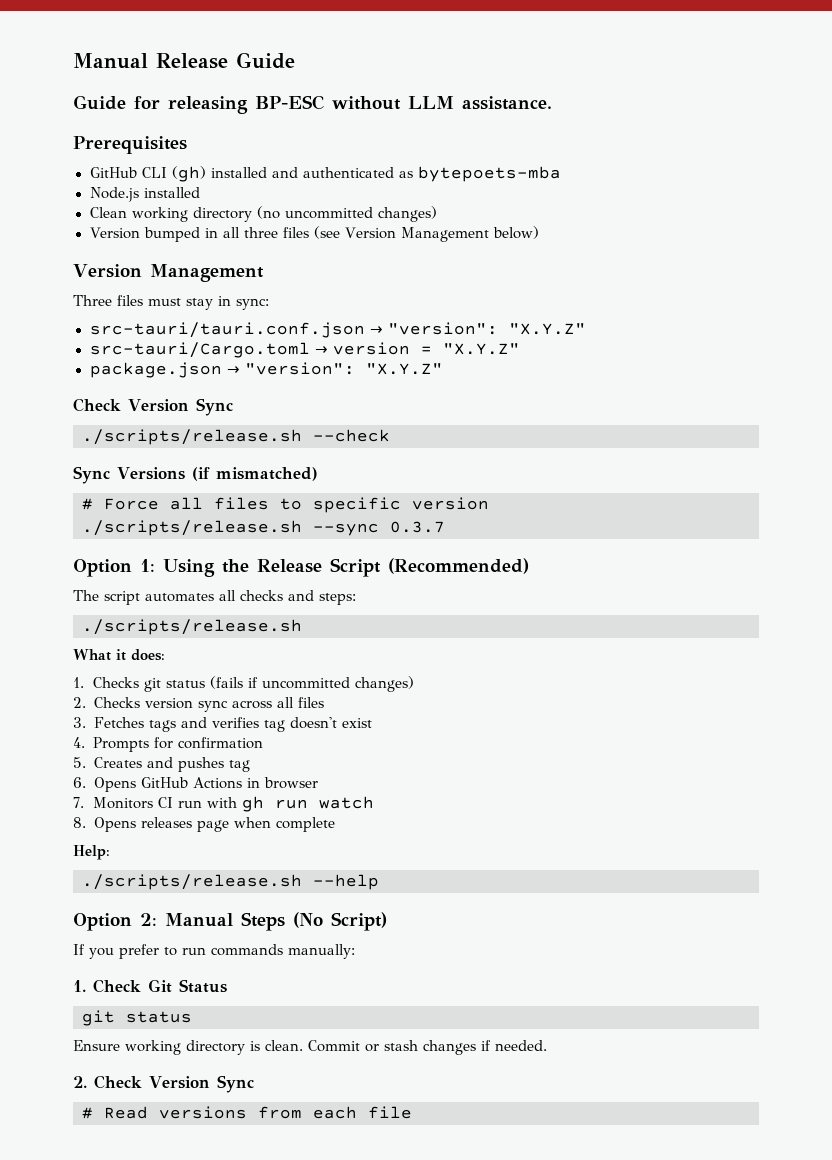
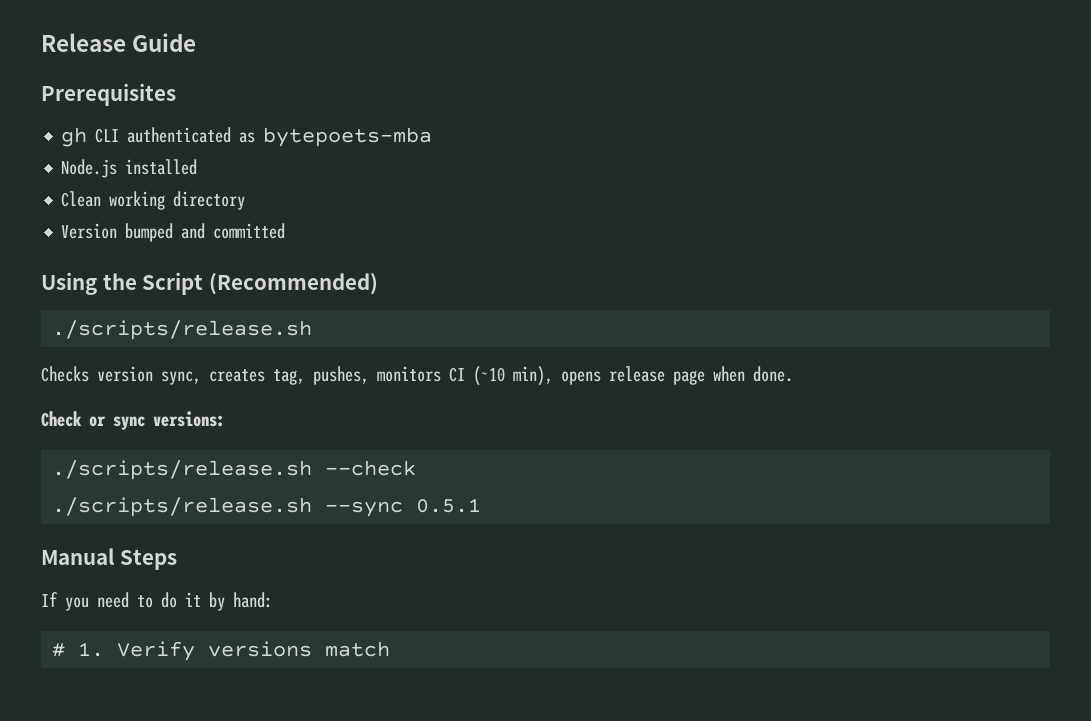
[73,53,148,69] Manual -> (41, 42) none
[73,95,552,114] [73,136,187,154] [89,166,298,182] Guide for releasing BP-ESC without LLM assistance. // Prerequisites // GitHub CLI (gh) installed and -> [41,83,176,106] [61,127,120,147] Prerequisites // gh CLI
[256,206,437,222] (no uncommitted changes) -> (246, 200) none
[205,226,540,242] [73,264,264,282] [73,295,269,310] [89,322,586,338] [89,342,520,358] [89,362,443,378] [73,398,233,416] [82,429,390,445] [73,466,318,484] [82,497,489,513] [82,520,445,536] [73,558,529,577] [73,590,356,605] [82,619,302,635] [73,649,165,661] [73,676,415,692] [73,697,324,712] [73,717,372,732] [73,737,264,752] [73,757,250,772] [73,777,318,792] [73,796,375,812] [73,817,335,832] [73,845,110,860] [82,874,379,890] [73,913,157,931] in all three files (see Version Management below) // Version Management // Three files must stay in sync: // src-tauri/tauri.conf.json → "version": "X.Y.Z" // src-tauri/Cargo.toml → version = "X.Y.Z" // package.json → "version": "X.Y.Z" // Check Version Sync // ./scripts/release.sh --check // Sync Versions (if mismatched) // # Force all files to specific version // ./scripts/release.sh --sync 0.3.7 // Option 1: Using the Release Script (Recommended) // The script automates all checks and steps: // ./scripts/release.sh // What it does: // 1. Checks git status (fails if uncommitted changes) // 2. Checks version sync across all files // 3. Fetches tags and verifies tag doesn't exist // 4. Prompts for confirmation // 5. Creates and pushes tag // 6. Opens GitHub Actions in browser // 7. Monitors CI run with gh run watch // 8. Opens releases page when complete // Help: // ./scripts/release.sh --help // Option 2: -> [181,223,286,239] [41,272,378,295] [52,320,313,340] [41,366,793,386] [41,411,225,430] [52,460,417,480] [52,497,482,517] and committed // Using the Script (Recommended) // ./scripts/release.sh // Checks version sync, creates tag, pushes, monitors CI (~10 min), opens release page when done. // Check or sync versions: // ./scripts/release.sh --check // ./scripts/release.sh --sync 0.5.1 //
[293,912,387,931] (No Script) -> (177, 559) none
[119,944,355,959] [73,979,227,993] [82,1010,192,1026] [73,1040,547,1055] [73,1075,254,1093] [82,1106,412,1119] prefer to run commands manually: // 1. Check Git Status // git status // Ensure working directory is clean. Commit or stash changes if needed. // 2. Check Version Sync // # Read versions from each file -> [97,592,273,611] [52,641,391,661] need to do it by hand: // # 1. Verify versions match

